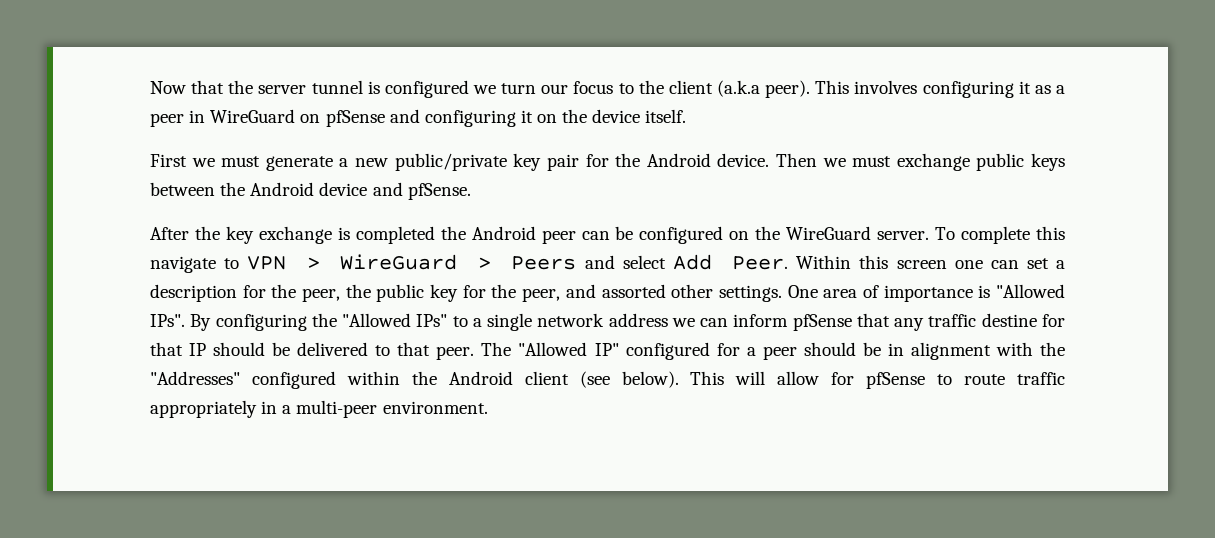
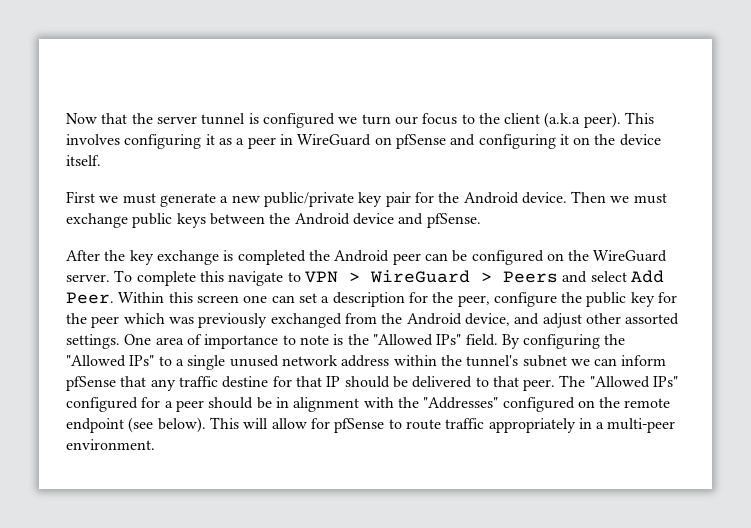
(341, 295) none -> [493,292,557,307] configure
[522,284,714,302] peer, and assorted other -> [91,313,680,328] peer which was previously exchanged from the Android device, and adjust other assorted
[978,284,1066,298] [150,314,185,327] is "Allowed IPs". -> [282,334,498,346] to note is the "Allowed IPs" field.
(533, 322) none -> [229,355,279,367] unused
(668, 320) none -> [393,355,567,367] within the tunnel's subnet
[594,343,619,356] IP" -> [653,376,679,387] IPs"
[346,371,569,385] within the Android client -> [577,397,671,408] [66,418,124,433] on the remote endpoint

